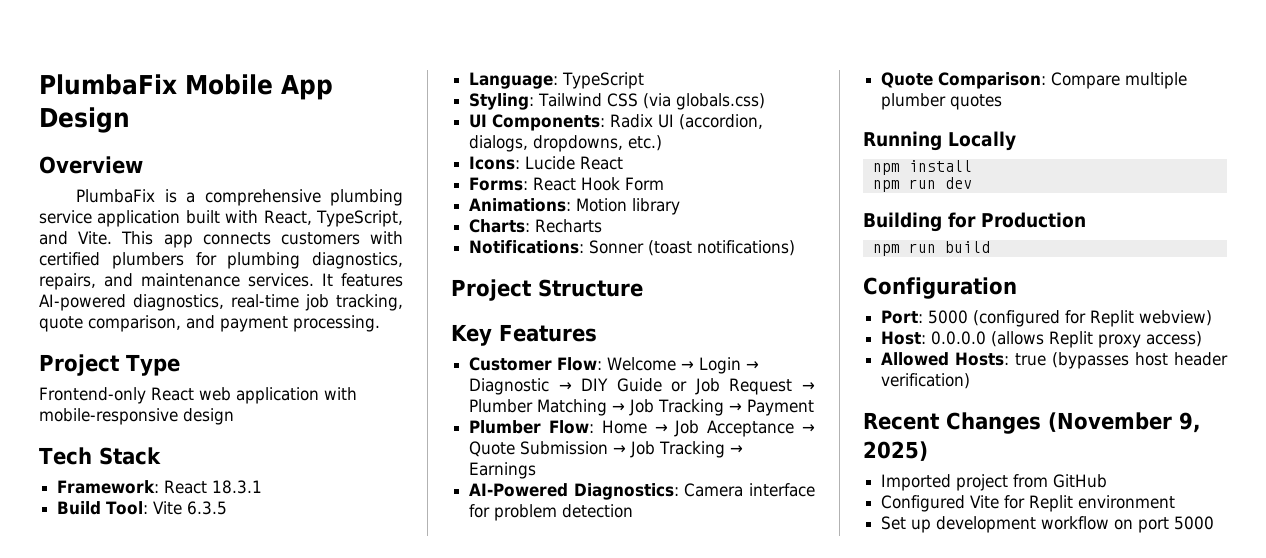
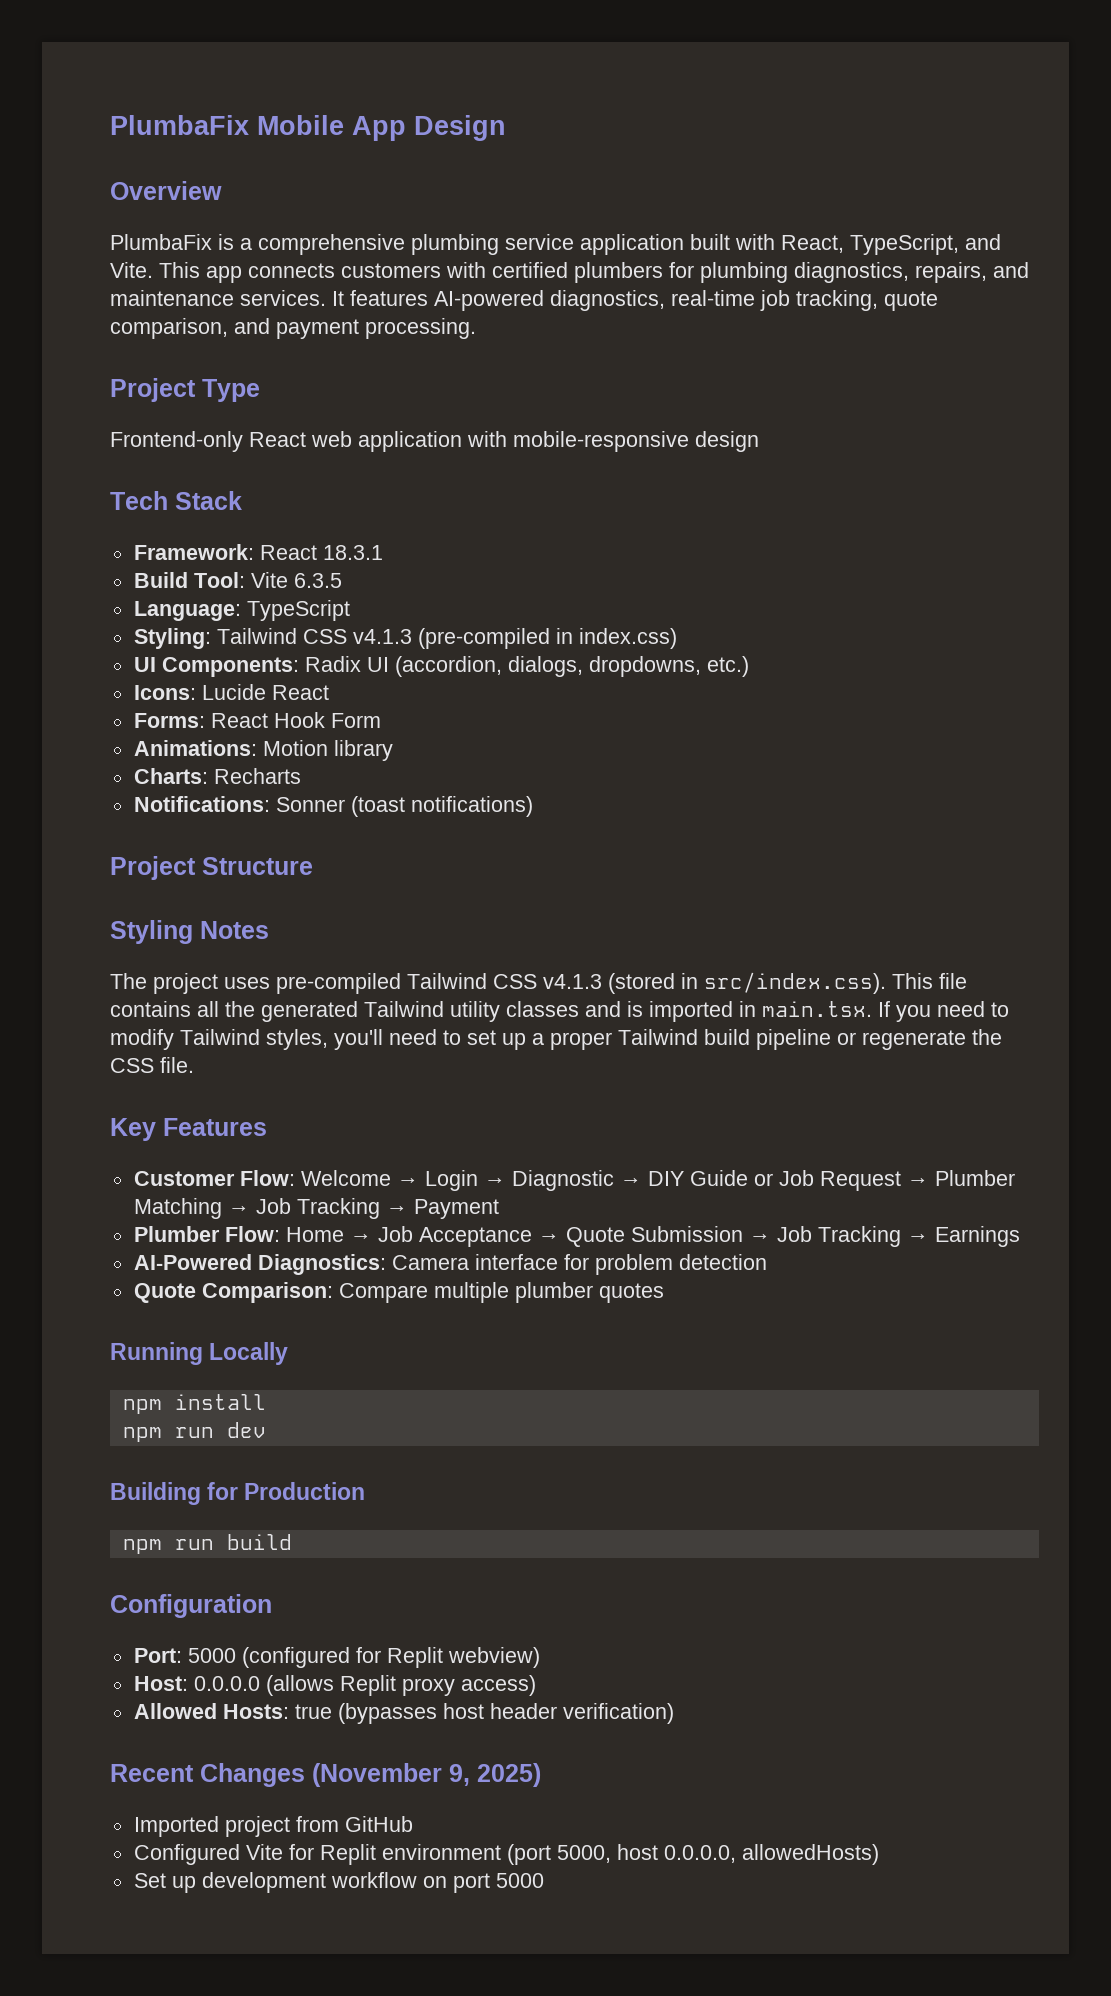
[643,93,766,110] (via globals.css) -> [352,628,677,649] v4.1.3 (pre-compiled in index.css)
(643, 288) none -> [110,920,269,944] [110,972,967,994] [110,1001,1009,1022] [110,1029,1002,1050] [110,1057,194,1073] // Styling Notes // The project uses pre-compiled Tailwind CSS v4.1.3 (stored in src/index.css). This file contains all the generated Tailwind utility classes and is imported in main.tsx. If you need to modify Tailwind styles, you'll need to set up a proper Tailwind build pipeline or regenerate the CSS file.
(1176, 502) none -> [506,1844,879,1865] (port 5000, host 0.0.0.0, allowedHosts)

